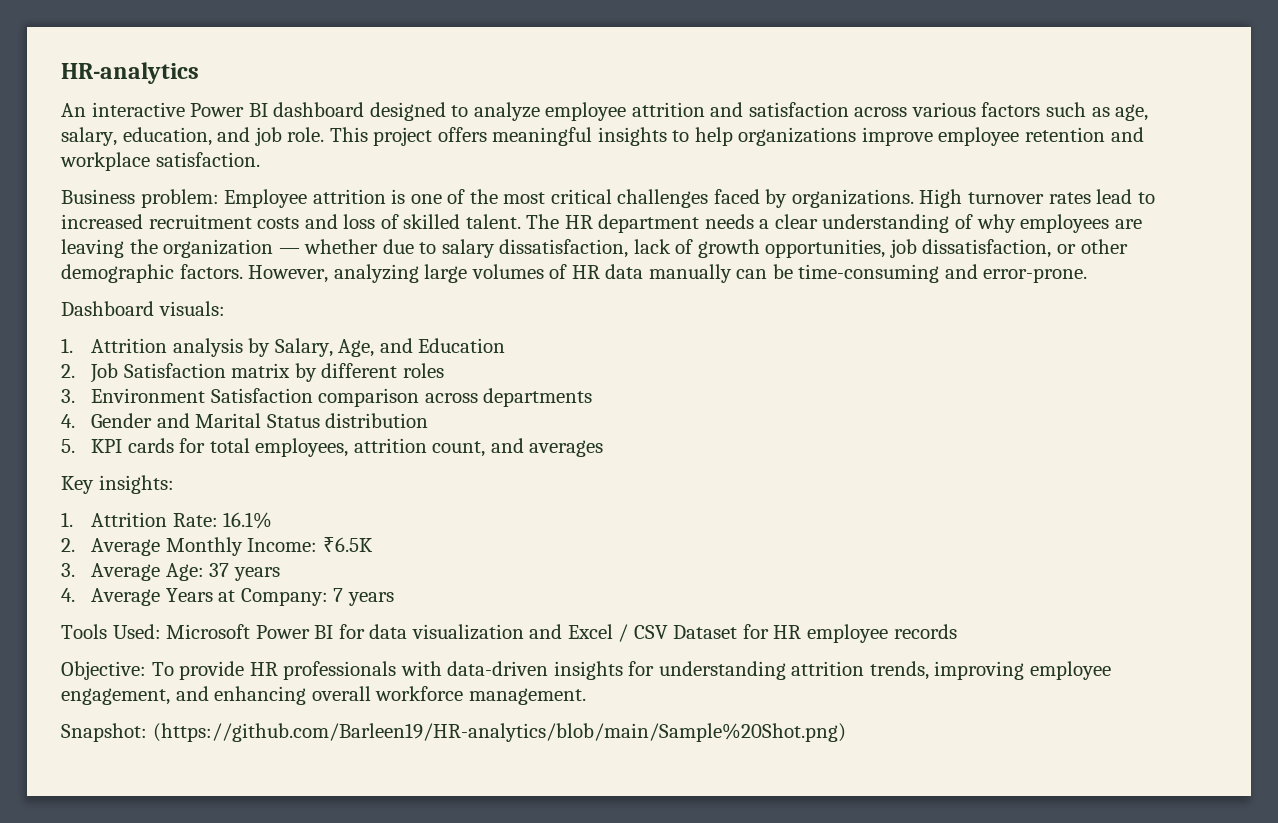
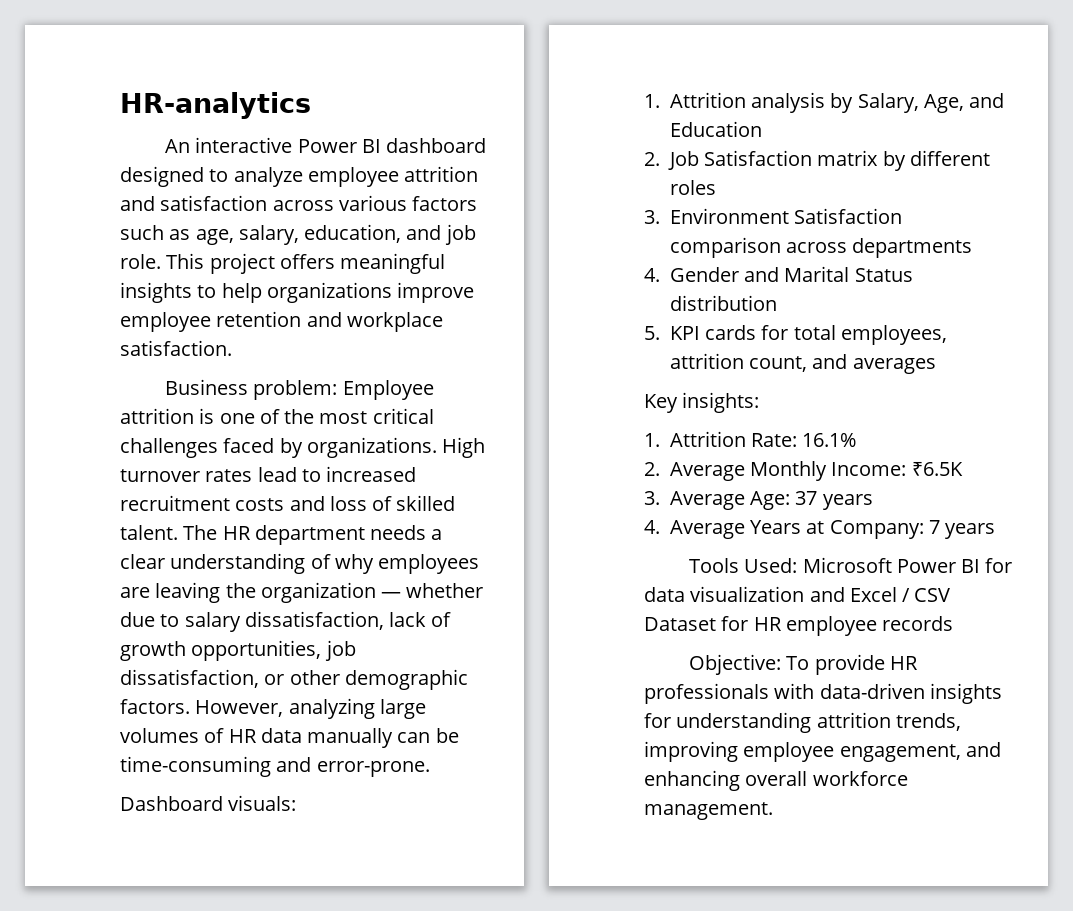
[61,723,846,742] // Snapshot: (https://github.com/Barleen19/HR-analytics/blob/main/Sample%20Shot.png) -> (773, 811) none

